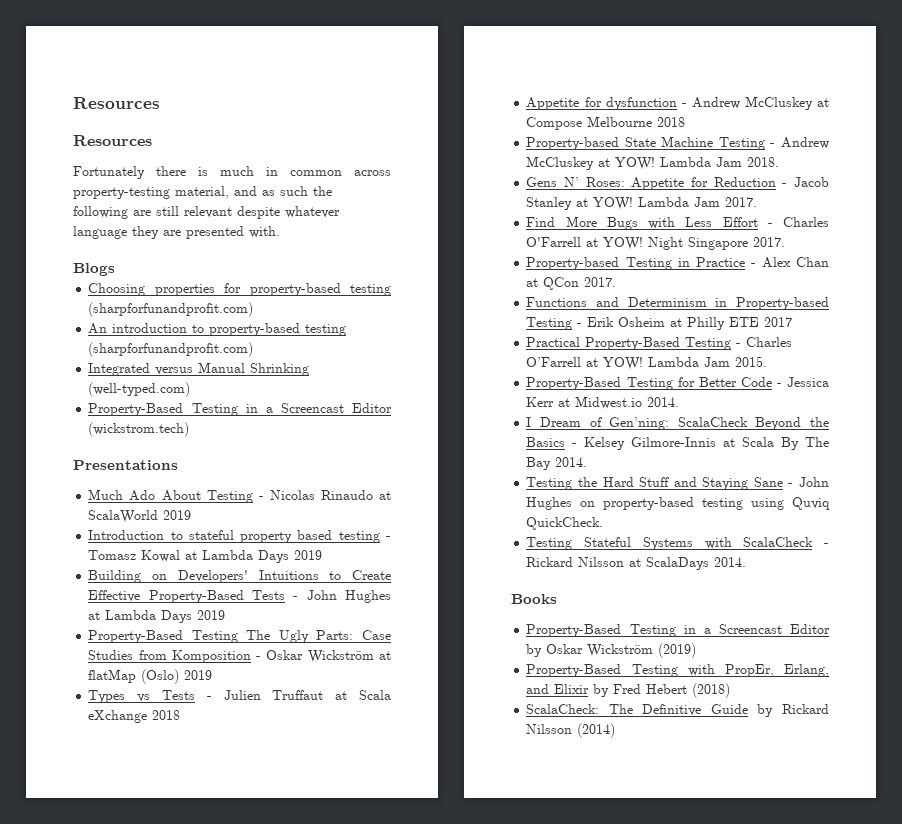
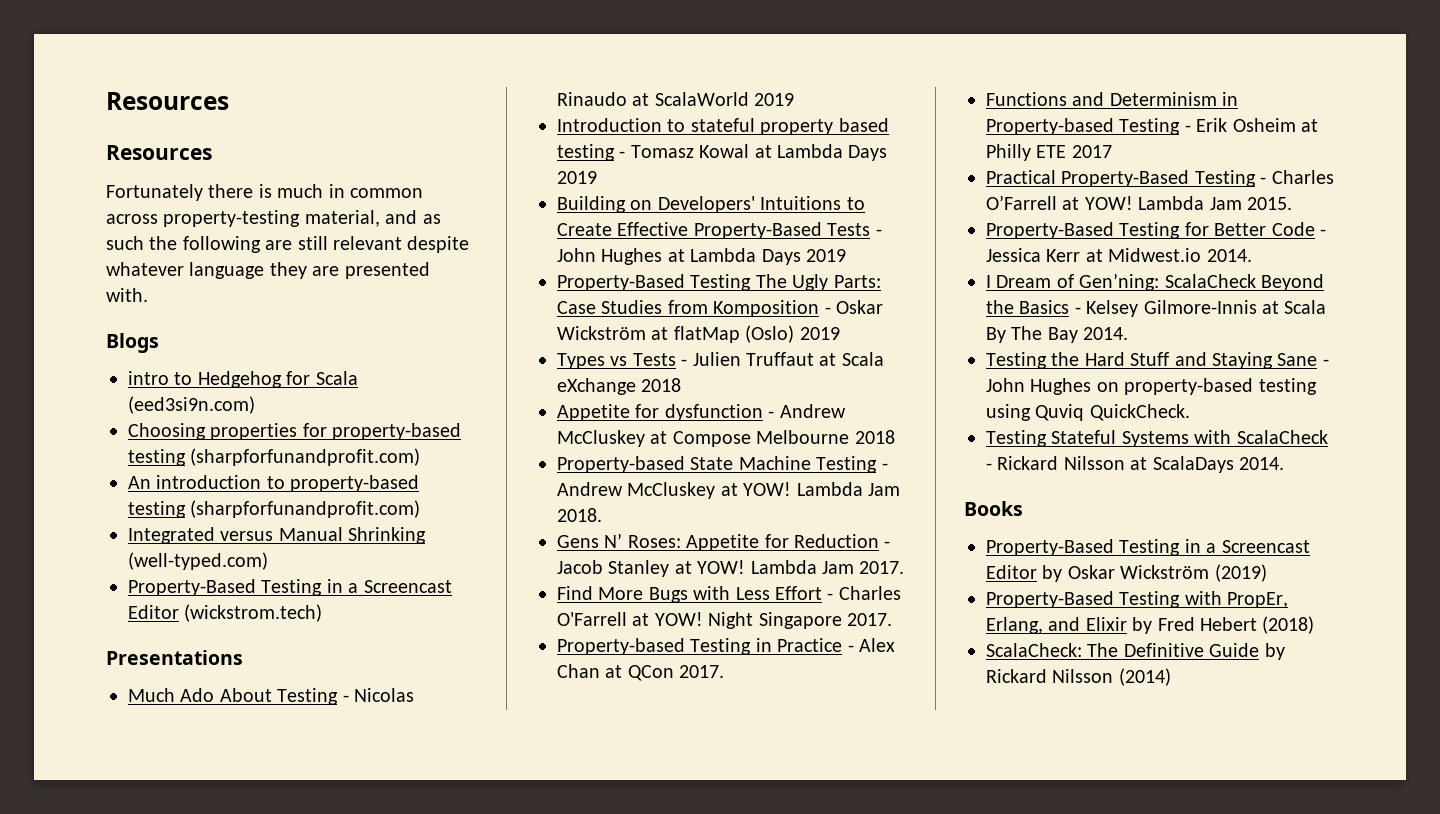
(115, 269) none -> [128,371,358,388] [128,396,255,414] // intro to Hedgehog for Scala (eed3si9n.com)

